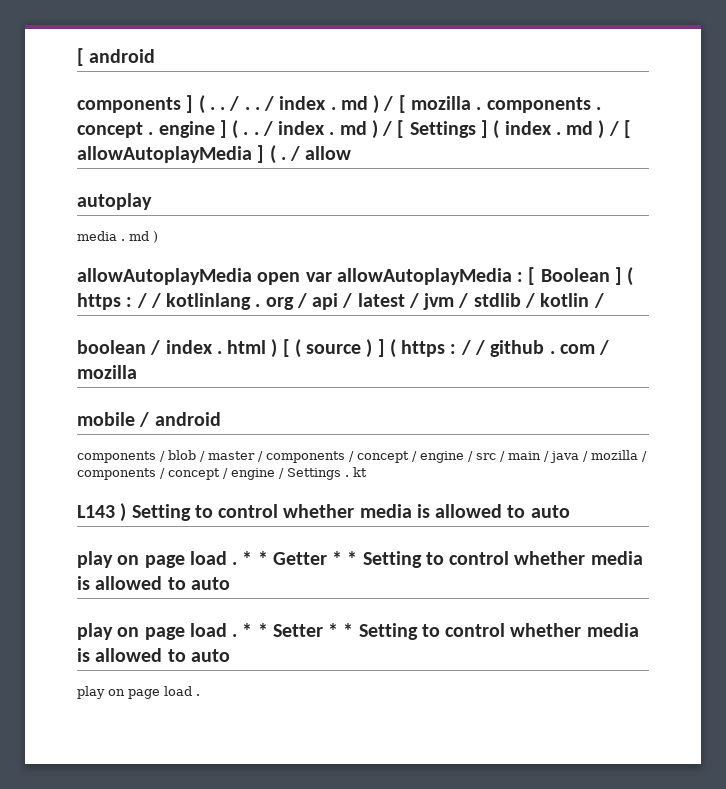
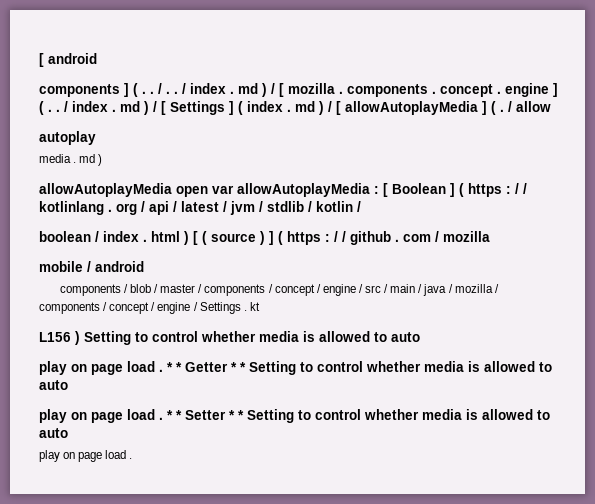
[77,505,115,518] L143 -> [39,332,71,342] L156

